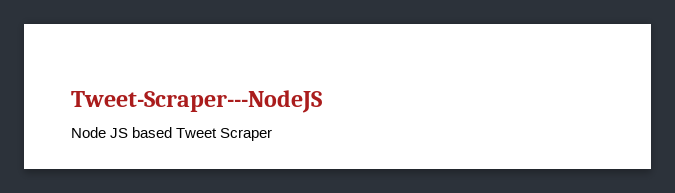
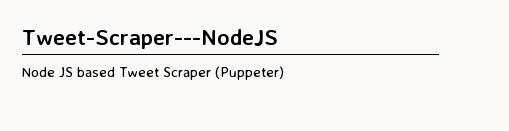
(273, 134) none -> [215,66,284,80] (Puppeter)

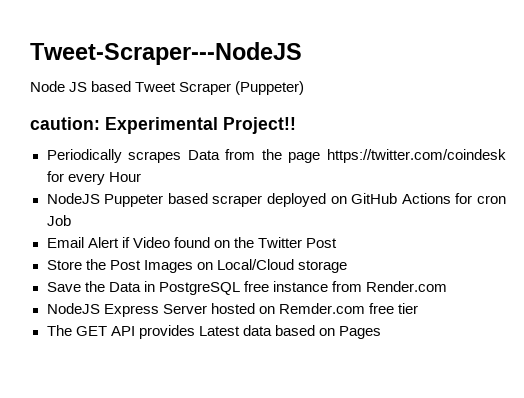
(284, 73) none -> [30,117,296,134] [46,149,506,163] [46,171,141,185] [46,193,506,207] [46,215,71,226] [46,237,337,248] [46,259,347,273] [46,281,447,295] [46,303,418,317] [46,325,381,339] // caution: Experimental Project!! // Periodically scrapes Data from the page https://twitter.com/coindesk for every Hour // NodeJS Puppeter based scraper deployed on GitHub Actions for cron Job // Email Alert if Video found on the Twitter Post // Store the Post Images on Local/Cloud storage // Save the Data in PostgreSQL free instance from Render.com // NodeJS Express Server hosted on Remder.com free tier // The GET API provides Latest data based on Pages

